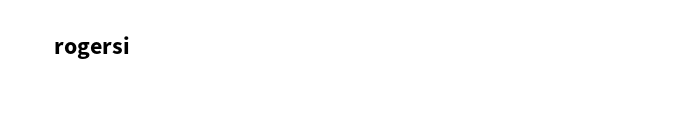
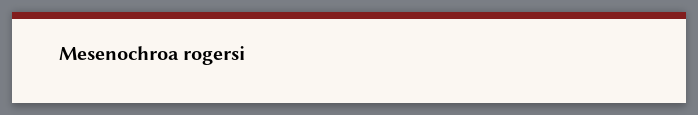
(54, 47) none -> [59,46,179,60] Mesenochroa

